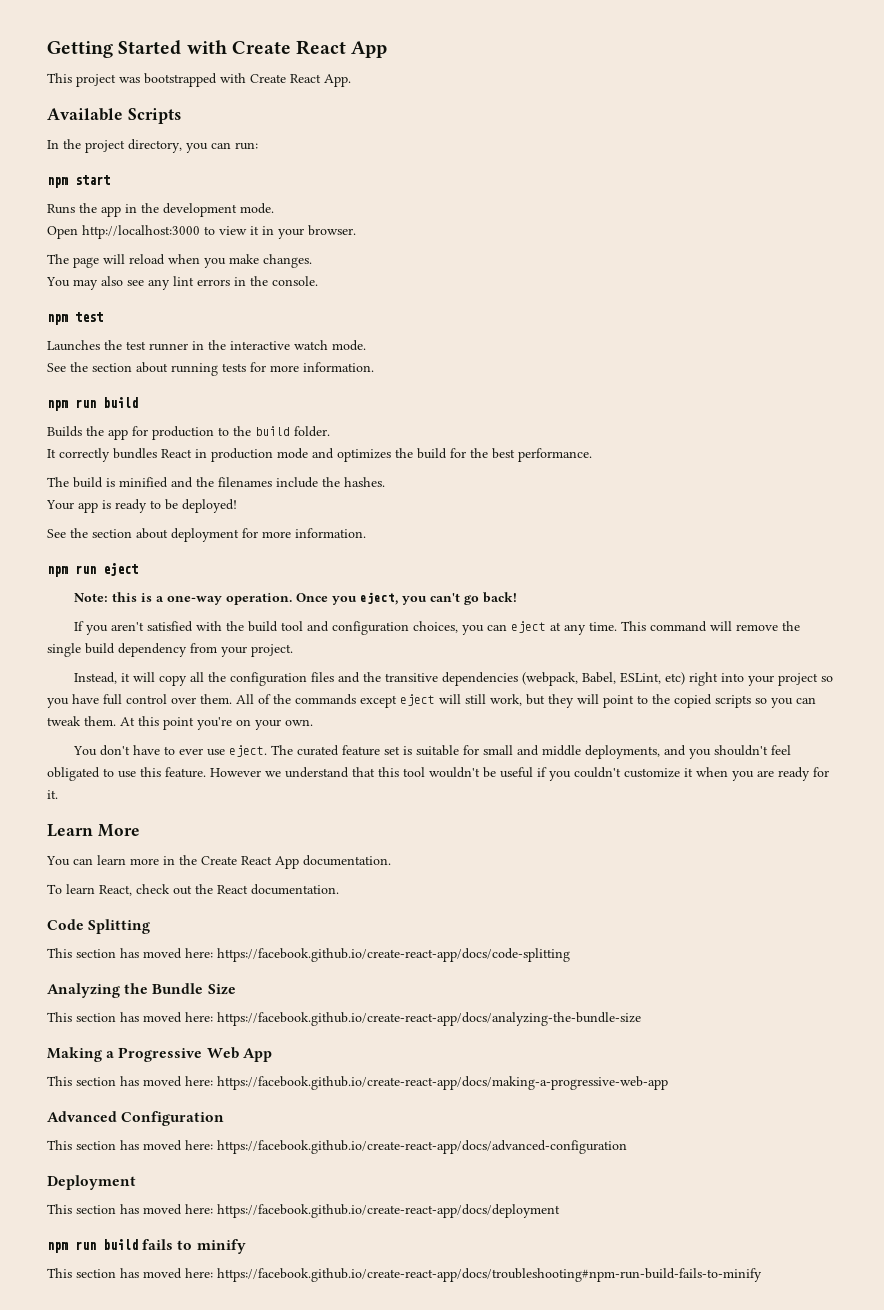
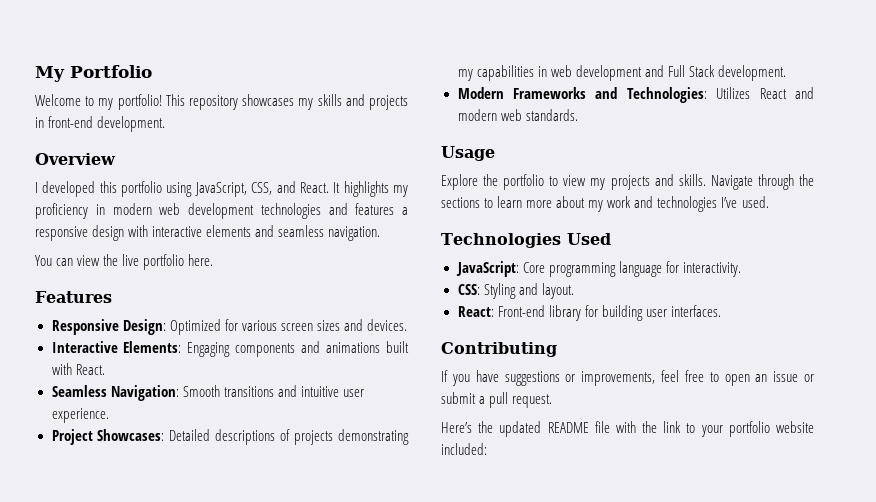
[47,40,388,58] [47,73,351,87] [47,108,181,124] [47,139,258,153] [47,175,110,188] [47,203,274,217] [47,225,356,239] [47,254,312,268] [46,276,318,290] [47,312,103,325] [47,340,366,351] [47,362,374,376] [47,397,138,411] [47,426,330,440] [47,448,592,462] [47,477,385,488] [46,499,237,513] [47,528,366,542] [47,563,138,577] [73,592,517,605] [73,621,800,635] [47,643,293,657] [73,672,833,686] [47,694,816,708] [47,716,313,730] [72,745,791,759] [47,767,829,781] [47,790,58,799] [47,824,140,837] [46,855,391,869] [47,884,339,896] [47,919,151,934] [47,948,570,962] [47,983,236,998] [47,1012,641,1026] [47,1047,272,1062] [47,1076,668,1090] [47,1111,225,1126] [47,1140,627,1154] [47,1175,136,1190] [47,1204,560,1218] [47,1239,246,1254] [47,1268,762,1282] Getting Started with Create React App // This project was bootstrapped with Create React App. // Available Scripts // In the project directory, you can run: // npm start // Runs the app in the development mode. // Open http://localhost:3000 to view it in your browser. // The page will reload when you make changes. // You may also see any lint errors in the console. // npm test // Launches the test runner in the interactive watch mode. // See the section about running tests for more information. // npm run build // Builds the app for production to the build folder. // It correctly bundles React in production mode and optimizes the build for the best performance. // The build is minified and the filenames include the hashes. // Your app is ready to be deployed! // See the section about deployment for more information. // npm run eject // Note: this is a one-way operation. Once you eject, you can't go back! // If you aren't satisfied with the build tool and configuration choices, you can eject at any time. This command will remove the single build dependency from your project. // Instead, it will copy all the configuration files and the transitive dependencies (webpack, Babel, ESLint, etc) right into your project so you have full control over them. All of the commands except eject will still work, but they will point to the copied scripts so you can tweak them. At this point you're on your own. // You don't have to ever use eject. The curated feature set is suitable for small and middle deployments, and you shouldn't feel obligated to use this feature. However we understand that this tool wouldn't be useful if you couldn't customize it when you are ready for it. // Learn More // You can learn more in the Create React App documentation. // To learn React, check out the React documentation. // Code Splitting // This section has moved here: https://facebook.github.io/create-react-app/docs/code-splitting // Analyzing the Bundle Size // This section has moved here: https://facebook.github.io/create-react-app/docs/analyzing-the-bundle-size // Making a Progressive Web App // This section has moved here: https://facebook.github.io/create-react-app/docs/making-a-progressive-web-app // Advanced Configuration // This section has moved here: https://facebook.github.io/create-react-app/docs/advanced-configuration // Deployment // This section has moved here: https://facebook.github.io/create-react-app/docs/deployment // npm run build fails to minify // This section has moved here: https://facebook.github.io/create-react-app/docs/troubleshooting#npm-run-build-fails-to-minify -> [35,65,152,82] [35,94,408,110] [35,116,166,132] [35,153,116,165] [35,181,409,197] [35,203,408,219] [35,225,381,241] [35,254,214,270] [35,291,112,303] [51,319,407,335] [51,341,410,357] [51,363,105,375] [51,385,364,401] [51,408,109,423] [51,429,409,445] [457,65,786,81] [457,87,814,103] [457,109,578,121] [441,146,495,161] [441,174,814,190] [441,196,769,212] [441,233,611,248] [455,261,741,277] [457,283,574,299] [457,305,721,321] [441,342,557,357] [441,370,814,386] [441,392,553,408] [441,421,814,437] [441,443,487,455] My Portfolio // Welcome to my portfolio! This repository showcases my skills and projects in front-end development. // Overview // I developed this portfolio using JavaScript, CSS, and React. It highlights my proficiency in modern web development technologies and features a responsive design with interactive elements and seamless navigation. // You can view the live portfolio here. // Features // Responsive Design: Optimized for various screen sizes and devices. // Interactive Elements: Engaging components and animations built with React. // Seamless Navigation: Smooth transitions and intuitive user experience. // Project Showcases: Detailed descriptions of projects demonstrating my capabilities in web development and Full Stack development. // Modern Frameworks and Technologies: Utilizes React and modern web standards. // Usage // Explore the portfolio to view my projects and skills. Navigate through the sections to learn more about my work and technologies I’ve used. // Technologies Used // JavaScript: Core programming language for interactivity. // CSS: Styling and layout. // React: Front-end library for building user interfaces. // Contributing // If you have suggestions or improvements, feel free to open an issue or submit a pull request. // Here’s the updated README file with the link to your portfolio website included:

